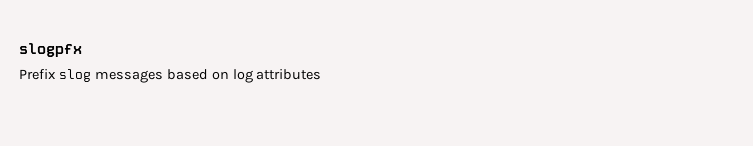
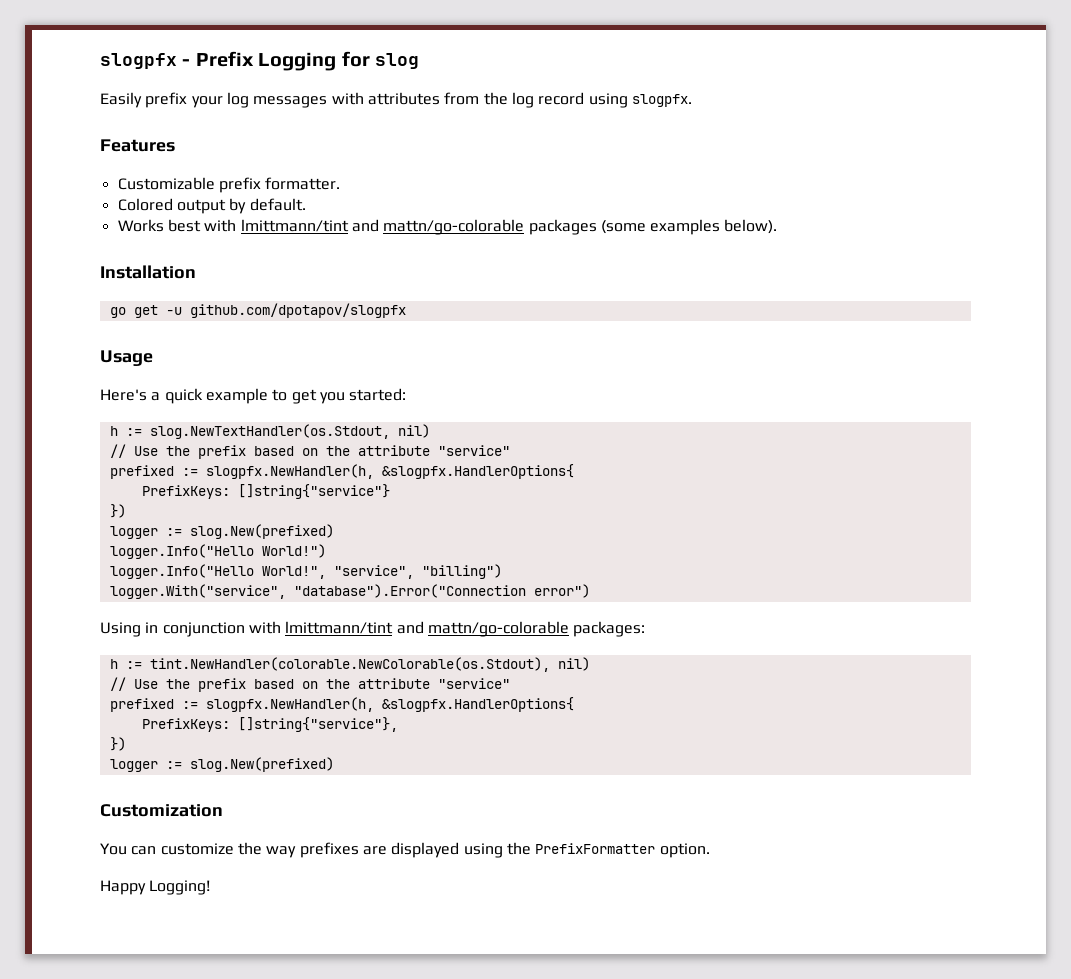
[19,69,322,83] // Prefix slog messages based on log attributes -> [182,51,419,71] [100,92,692,108] [100,139,175,152] [117,177,341,193] [117,198,306,214] [117,219,778,235] [100,265,196,279] [109,303,406,318] [100,350,153,366] [100,388,407,404] [109,424,430,439] [109,444,510,459] [109,464,574,479] [141,484,390,499] [109,504,126,518] [109,524,334,539] [109,544,326,559] [109,564,502,579] [109,584,590,599] [100,621,646,637] [109,657,590,672] [109,677,510,692] [109,697,574,712] [141,717,398,732] [109,737,126,751] [109,757,334,772] [100,804,223,817] [100,842,710,858] [100,880,211,895] - Prefix Logging for slog // Easily prefix your log messages with attributes from the log record using slogpfx. // Features // Customizable prefix formatter. // Colored output by default. // Works best with lmittmann/tint and mattn/go-colorable packages (some examples below). // Installation // go get -u github.com/dpotapov/slogpfx // Usage // Here's a quick example to get you started: // h := slog.NewTextHandler(os.Stdout, nil) // // Use the prefix based on the attribute "service" // prefixed := slogpfx.NewHandler(h, &slogpfx.HandlerOptions{ // PrefixKeys: []string{"service"} // }) // logger := slog.New(prefixed) // logger.Info("Hello World!") // logger.Info("Hello World!", "service", "billing") // logger.With("service", "database").Error("Connection error") // Using in conjunction with lmittmann/tint and mattn/go-colorable packages: // h := tint.NewHandler(colorable.NewColorable(os.Stdout), nil) // // Use the prefix based on the attribute "service" // prefixed := slogpfx.NewHandler(h, &slogpfx.HandlerOptions{ // PrefixKeys: []string{"service"}, // }) // logger := slog.New(prefixed) // Customization // You can customize the way prefixes are displayed using the PrefixFormatter option. // Happy Logging!

